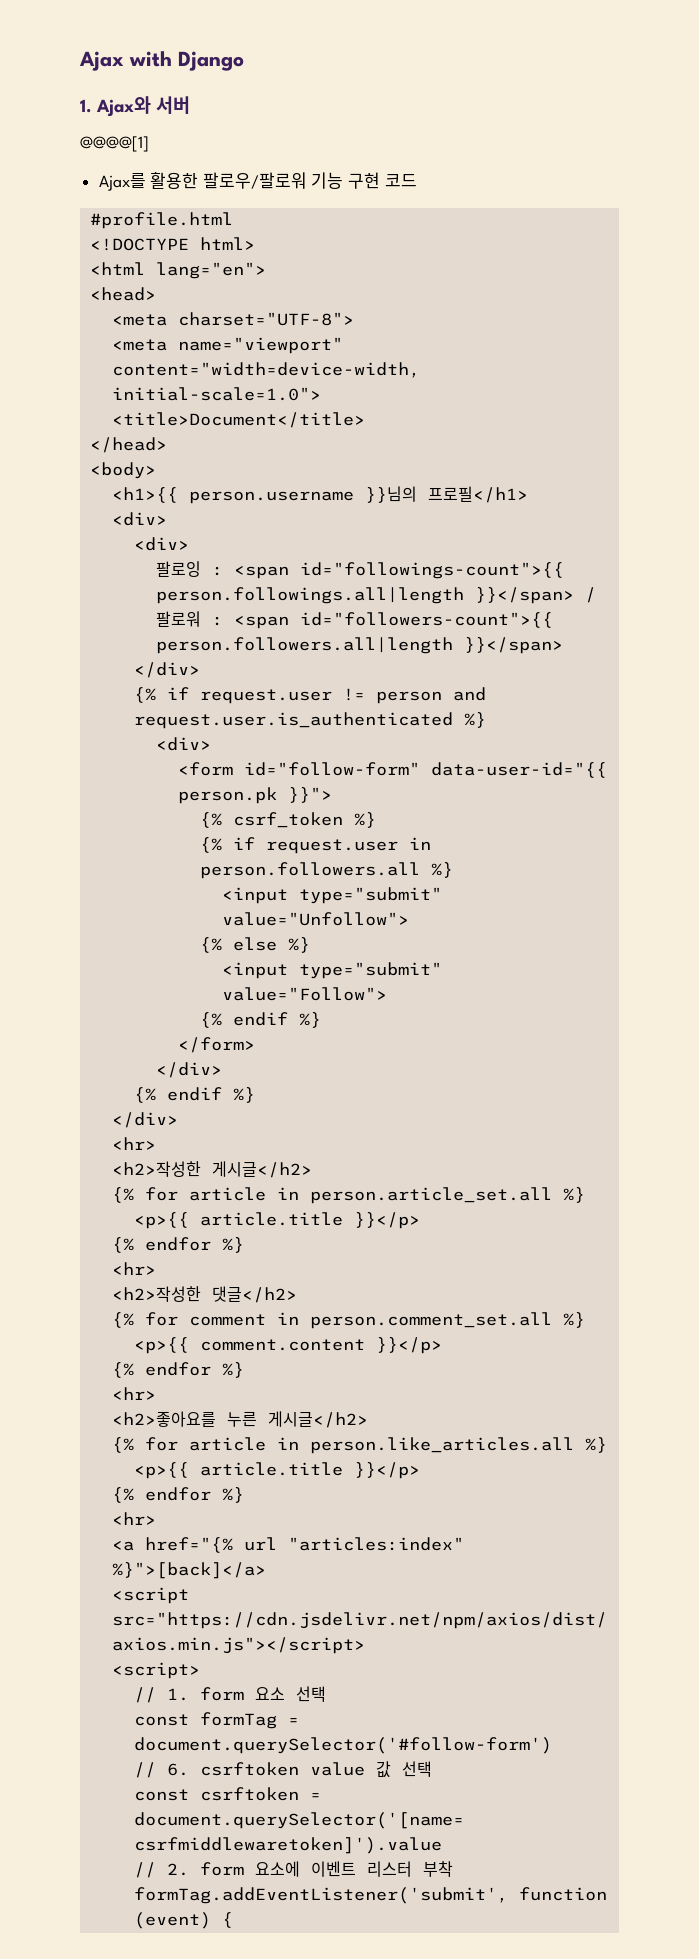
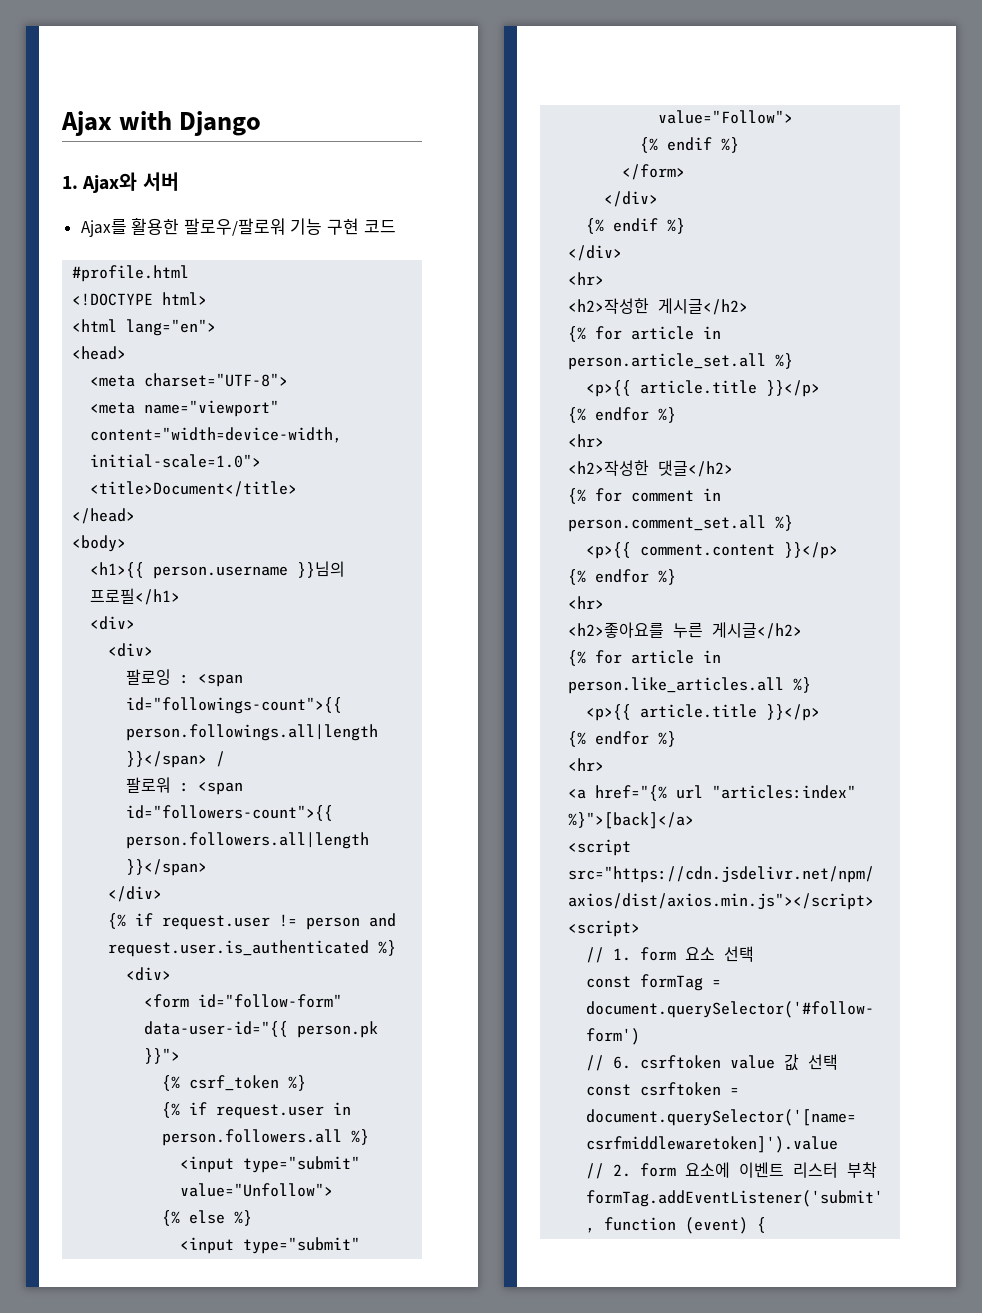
[80,136,149,152] // @@@@[1] -> (179, 181) none

